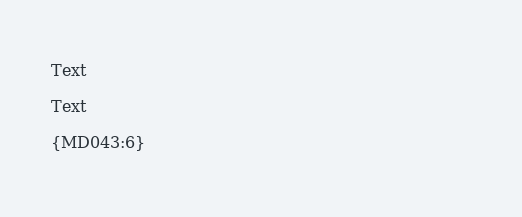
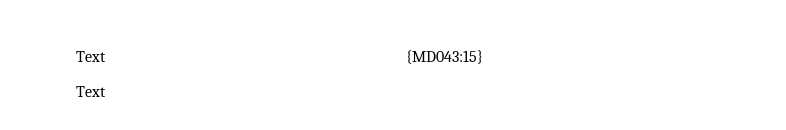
[51,136,145,151] {MD043:6} -> [406,50,483,64] {MD043:15}

